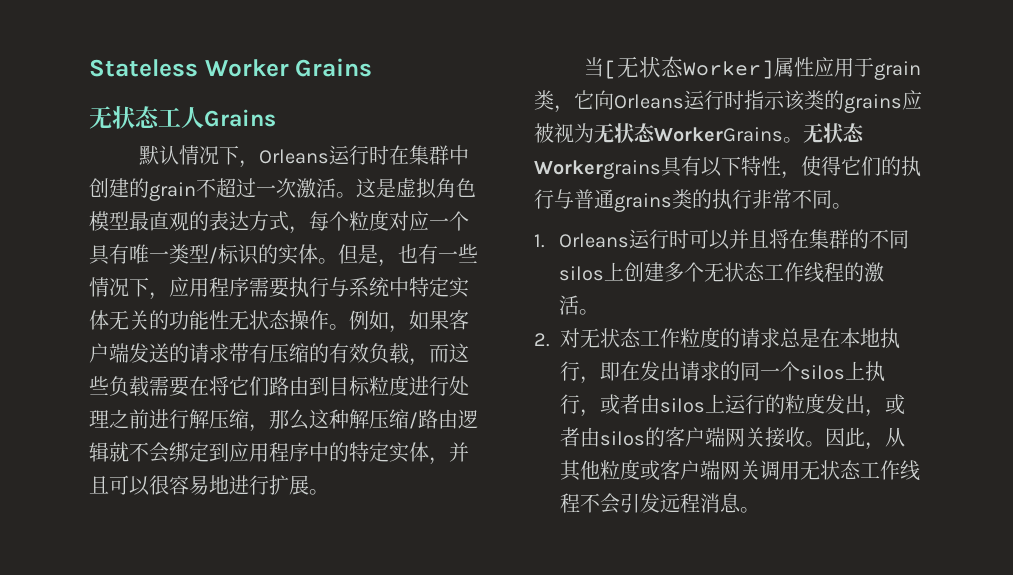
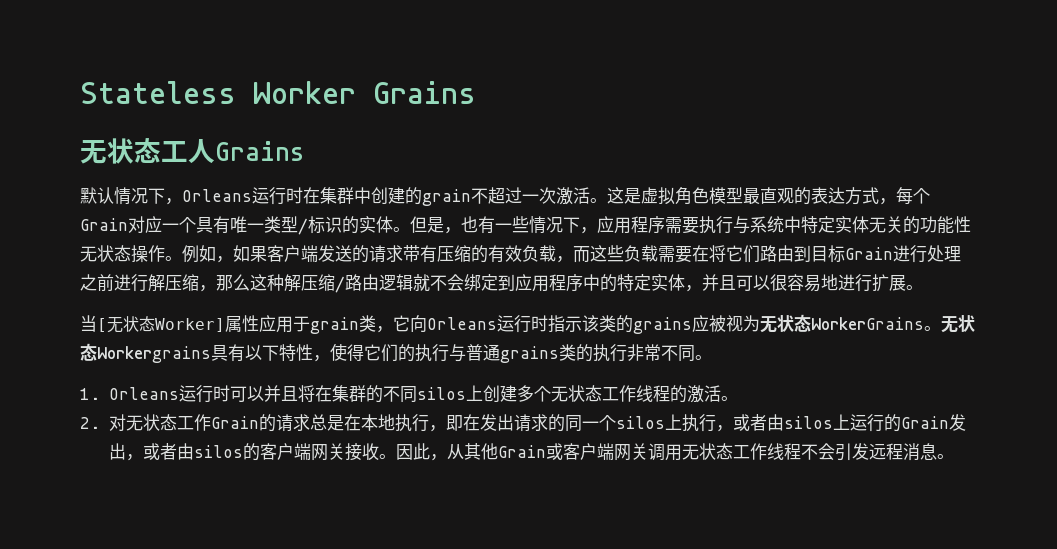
[349,210,389,231] 粒度 -> [80,218,128,231] Grain
[369,375,409,396] 粒度 -> [845,247,893,260] Grain
[680,327,720,348] 粒度 -> [210,416,259,429] Grain
[785,393,825,414] 粒度 -> [900,416,949,429] Grain
[600,459,640,480] 粒度 -> [497,445,546,458] Grain

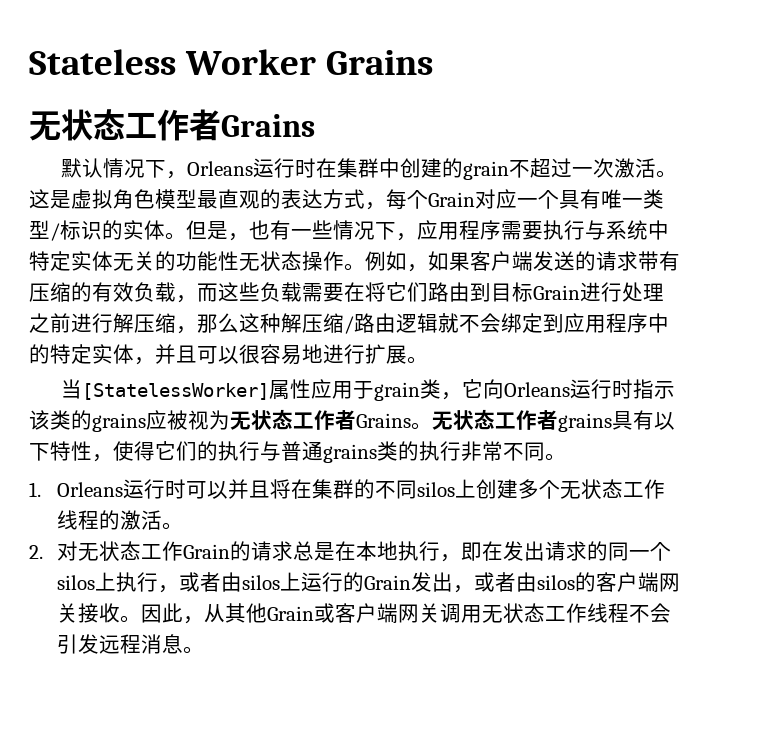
[188,139,215,164] 人 -> [157,109,221,141] 作者
[97,316,225,333] [无状态Worker] -> [81,383,269,400] [StatelessWorker]
[811,315,975,333] [80,343,211,363] WorkerGrains。无状态Workergrains -> [293,409,612,432] 工作者Grains。无状态工作者grains

